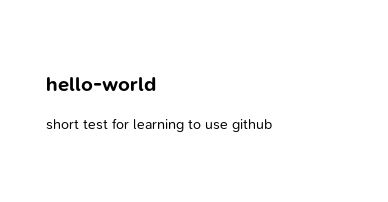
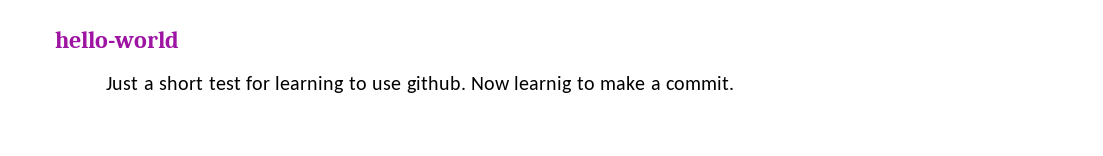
(156, 84) none -> [106,77,154,90] Just a
[232,119,272,132] github -> [406,76,735,93] github. Now learnig to make a commit.

